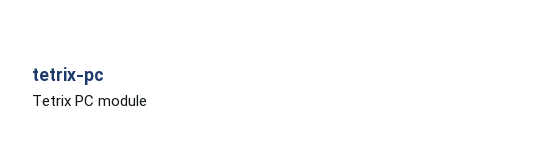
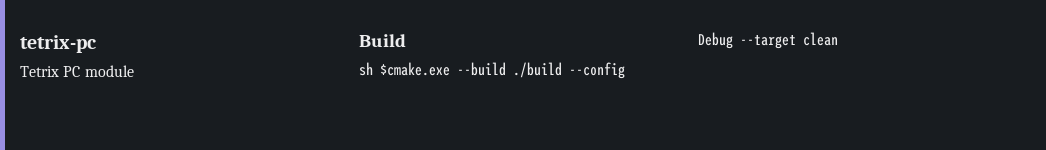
(148, 100) none -> [359,34,406,47] [359,62,625,79] [698,32,838,49] // Build // sh $cmake.exe --build ./build --config Debug --target clean

